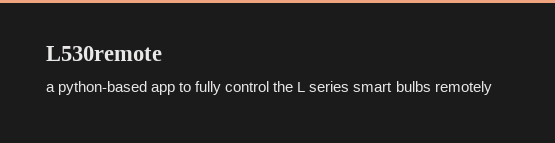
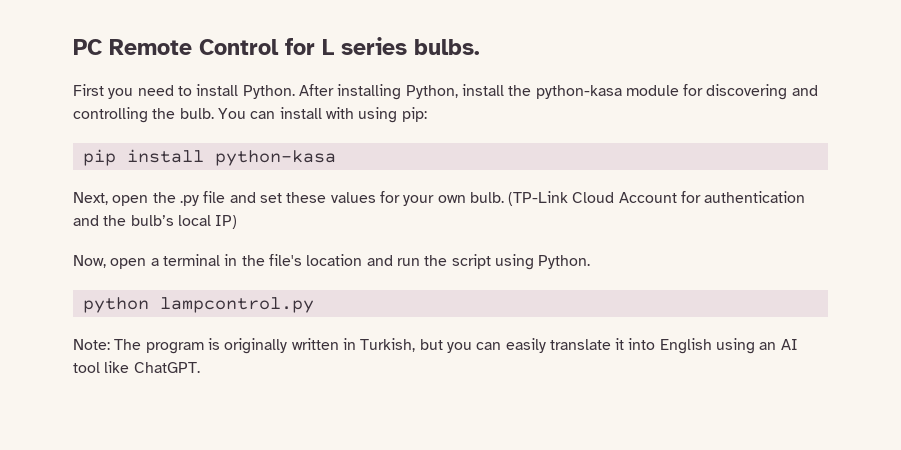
[46,46,162,61] [46,81,492,95] L530remote // a python-based app to fully control the L series smart bulbs remotely -> [73,37,480,55] [73,84,818,100] [73,107,427,123] [82,149,336,166] [73,191,806,206] [73,215,238,229] [73,254,591,270] [82,297,314,313] [73,338,798,354] [73,361,200,373] PC Remote Control for L series bulbs. // First you need to install Python. After installing Python, install the python-kasa module for discovering and controlling the bulb. You can install with using pip: // pip install python-kasa // Next, open the .py file and set these values for your own bulb. (TP-Link Cloud Account for authentication and the bulb’s local IP) // Now, open a terminal in the file's location and run the script using Python. // python lampcontrol.py // Note: The program is originally written in Turkish, but you can easily translate it into English using an AI tool like ChatGPT.

